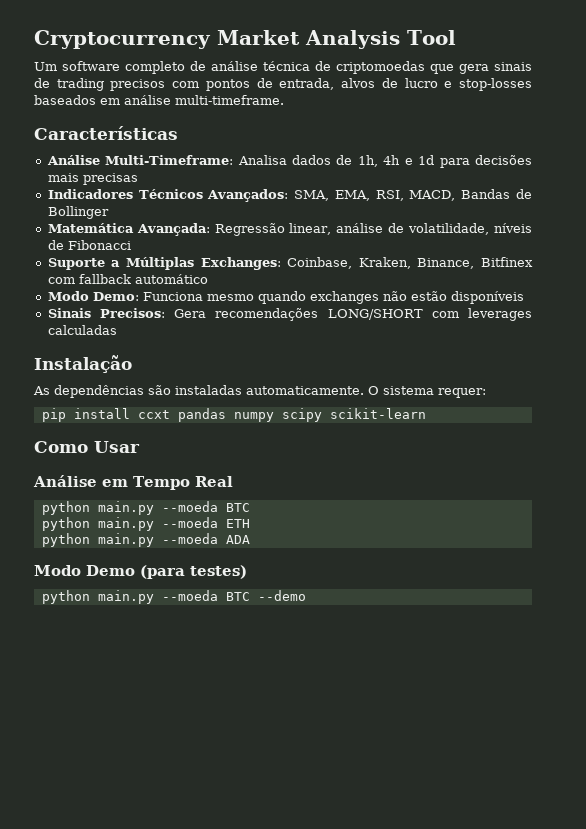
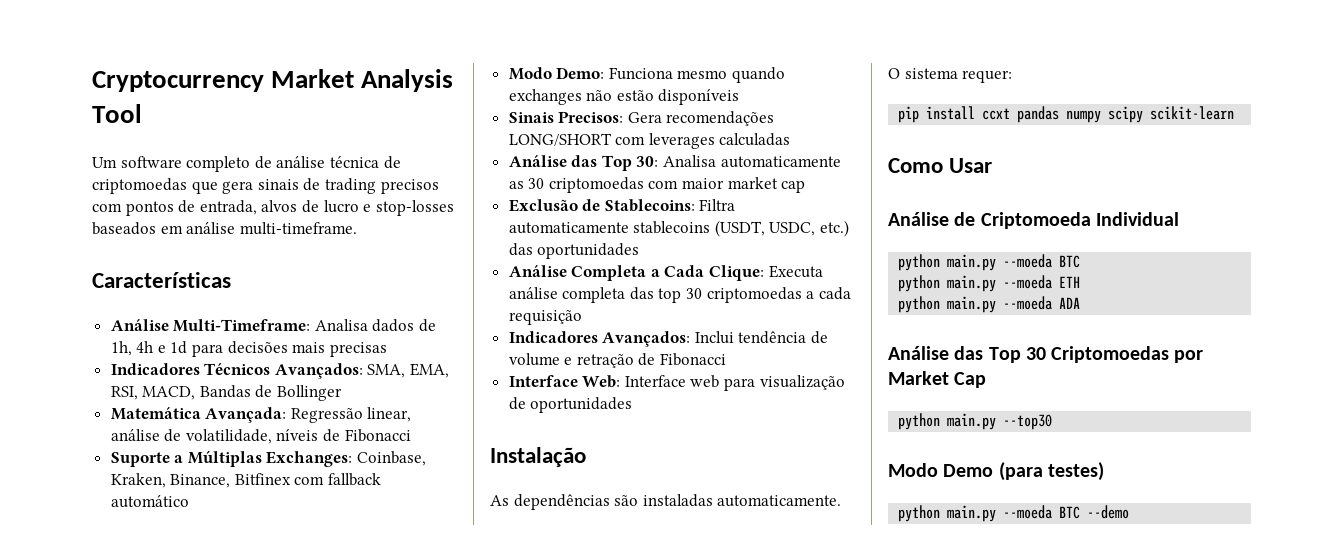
(117, 330) none -> [508,155,841,171] [508,177,806,193] [508,199,736,212] [508,220,850,237] [508,243,640,259] [508,265,823,281] [508,287,851,303] [508,310,582,325] [508,331,829,347] [508,353,727,368] [508,375,845,391] [508,397,633,413] // Análise das Top 30: Analisa automaticamente as 30 criptomoedas com maior market cap // Exclusão de Stablecoins: Filtra automaticamente stablecoins (USDT, USDC, etc.) das oportunidades // Análise Completa a Cada Clique: Executa análise completa das top 30 criptomoedas a cada requisição // Indicadores Avançados: Inclui tendência de volume e retração de Fibonacci // Interface Web: Interface web para visualização de oportunidades
[102,476,233,490] em Tempo Real -> [954,212,1179,229] de Criptomoeda Individual
(250, 539) none -> [888,346,1204,363] [888,371,987,388] [898,413,1053,430] // Análise das Top 30 Criptomoedas por Market Cap // python main.py --top30

